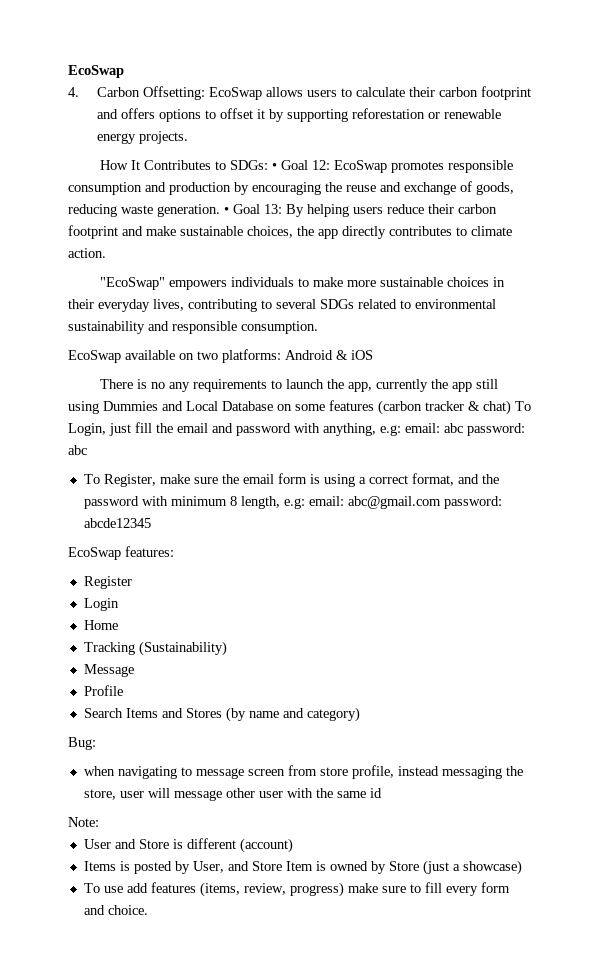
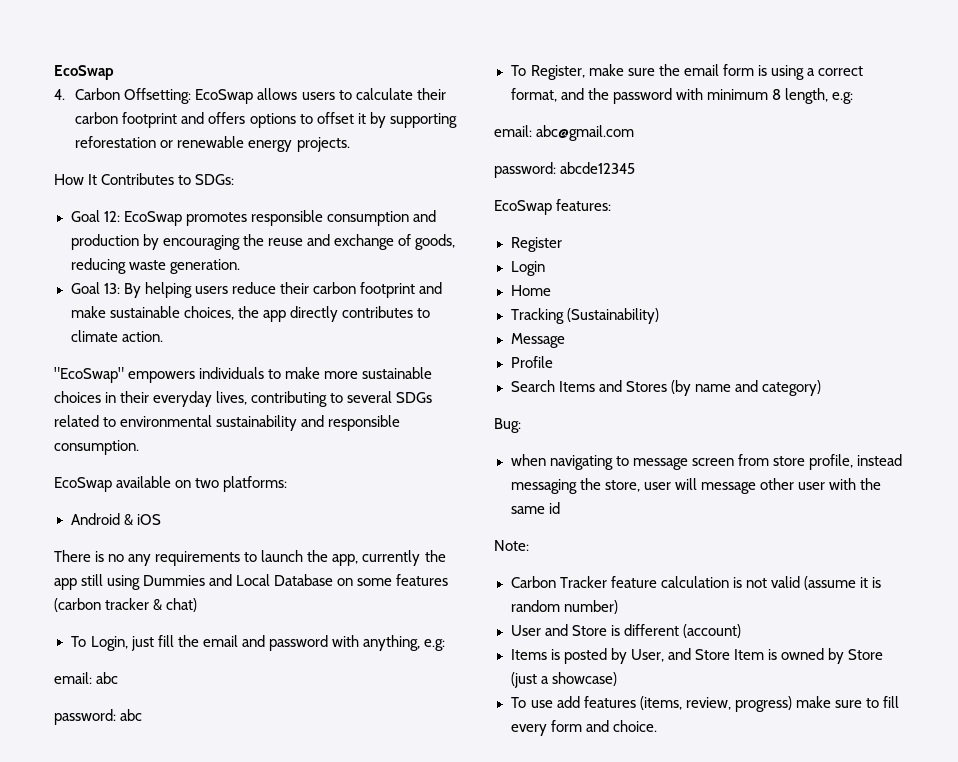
[271,163,277,170] • -> (235, 179) //
[224,207,229,214] • -> (240, 266) //
(281, 356) none -> (288, 484) //
(511, 407) none -> (198, 605) //
(401, 430) none -> (445, 645) //
(463, 428) none -> (119, 678) //
(305, 503) none -> (853, 98) //
(441, 502) none -> (635, 133) //
(99, 822) none -> [510,576,881,590] [510,600,618,614] // Carbon Tracker feature calculation is not valid (assume it is random number)

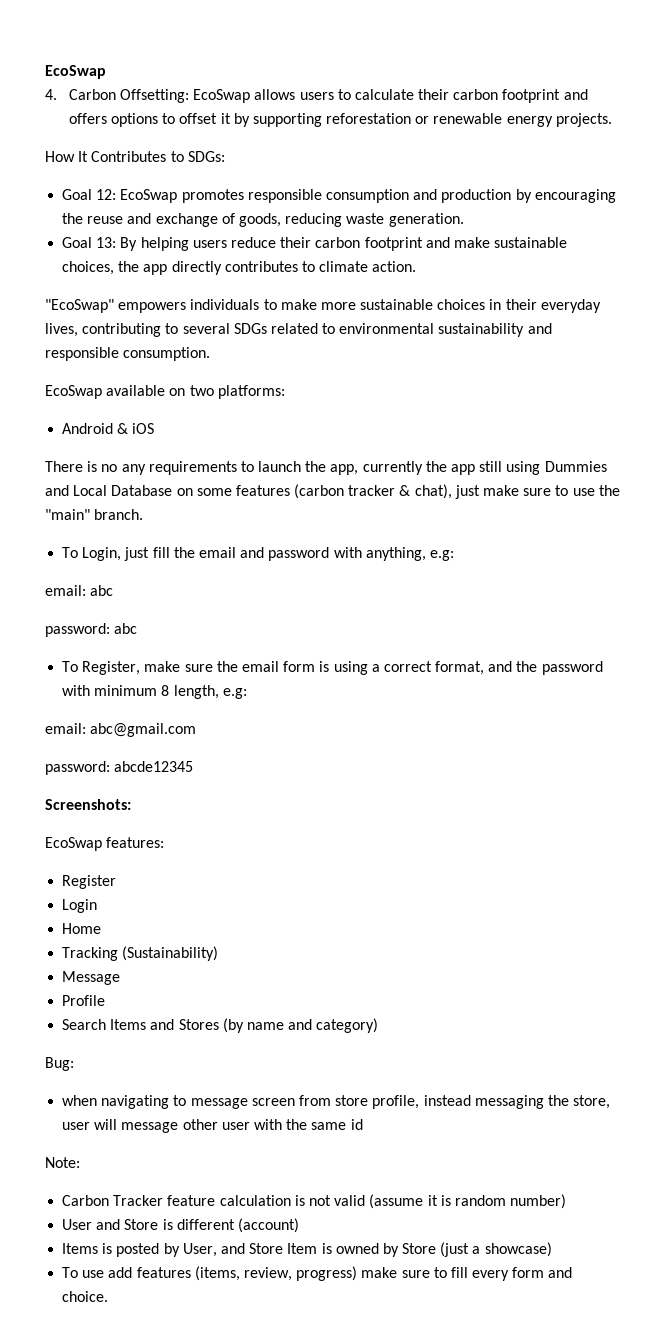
[166,598,198,612] chat) -> [414,484,620,499] [45,509,144,520] chat), just make sure to use the "main" branch.
(636, 168) none -> [45,799,131,810] // Screenshots:

